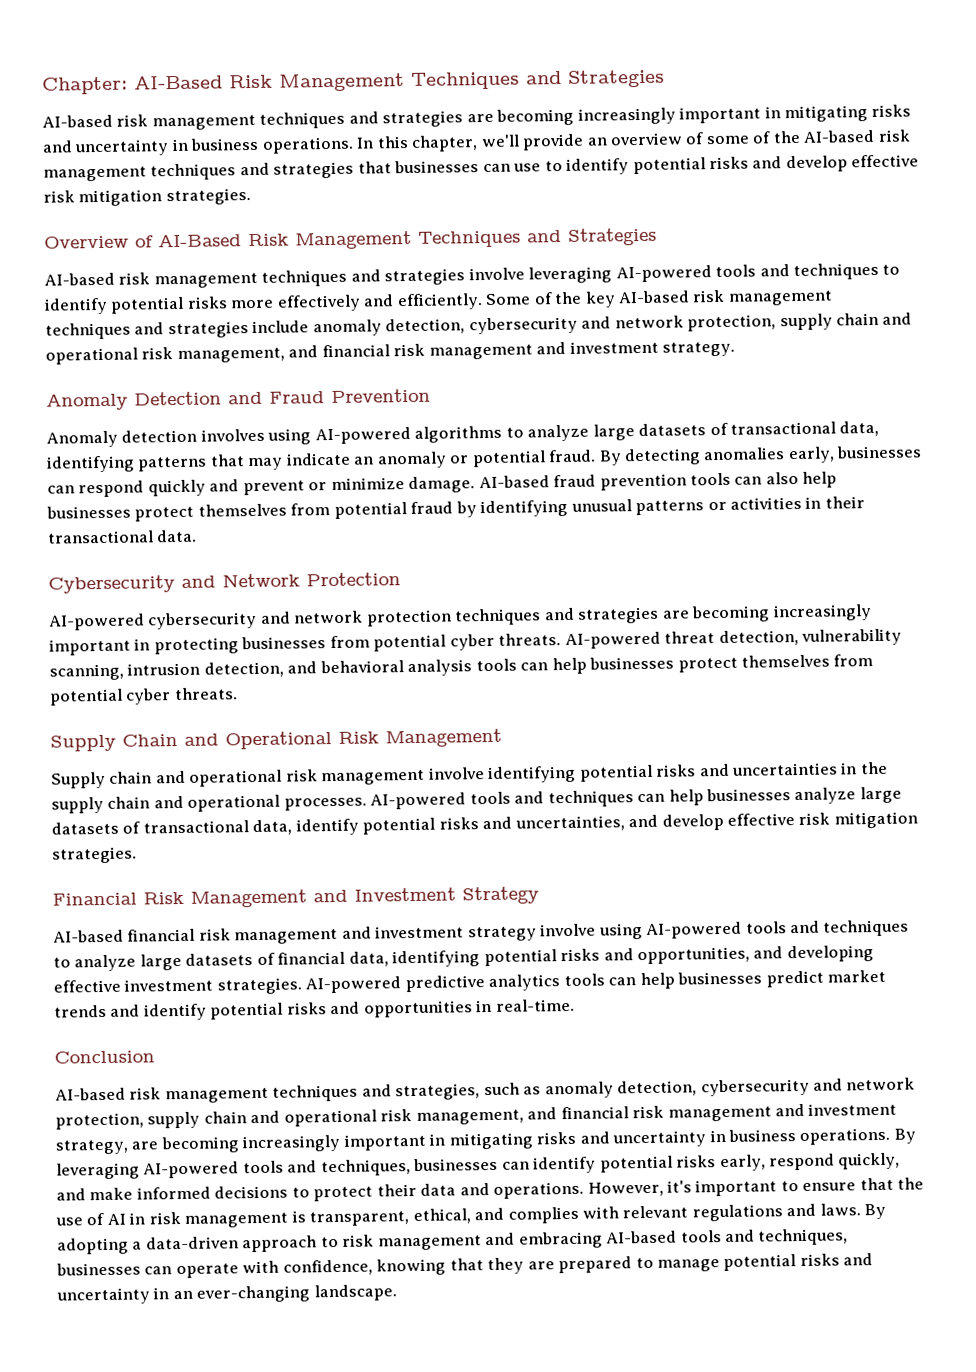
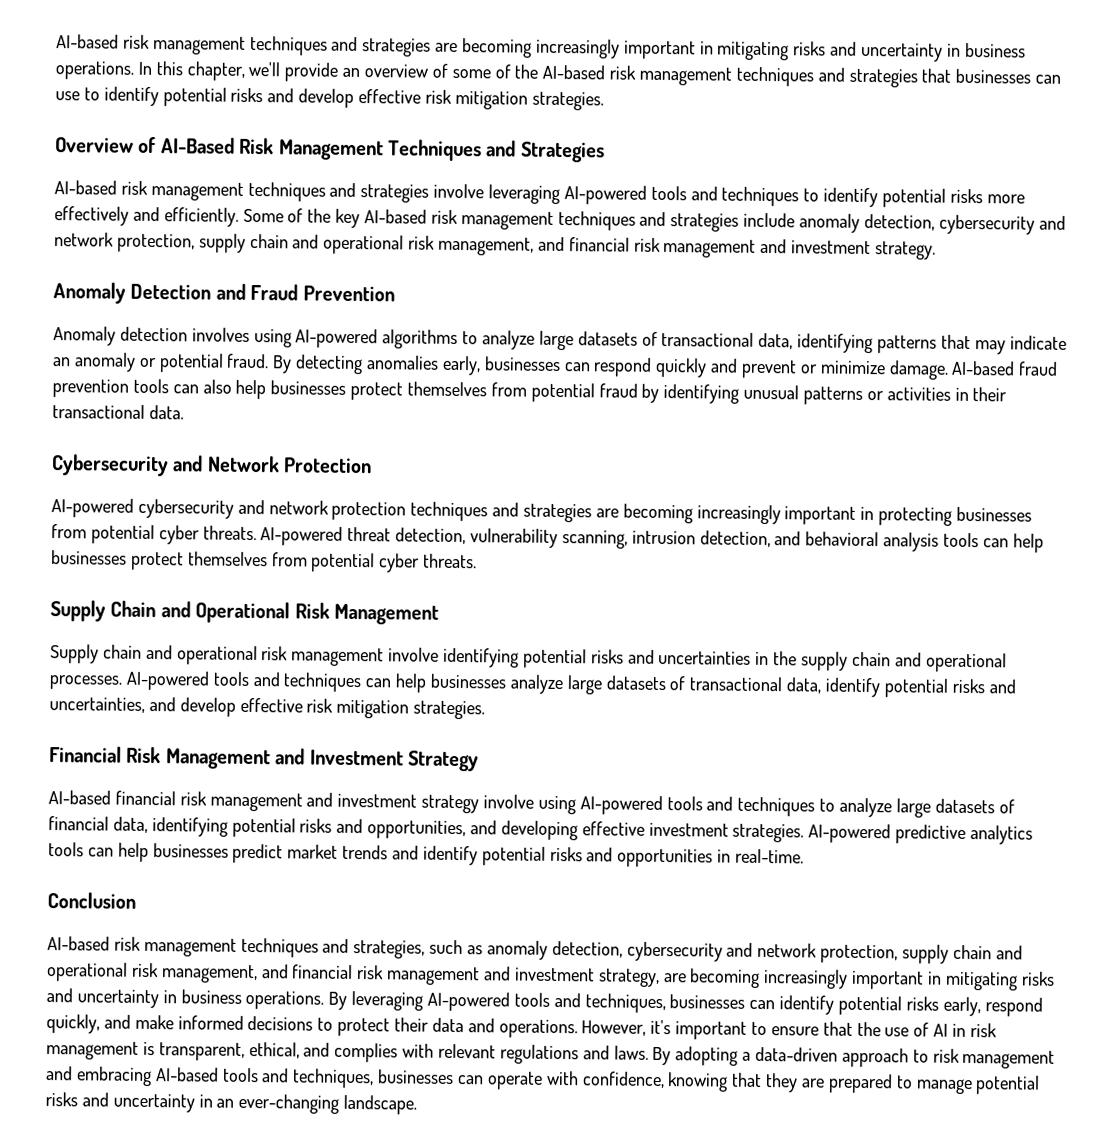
[42,69,665,95] Chapter: AI-Based Risk Management Techniques and Strategies // -> (56, 41) none

